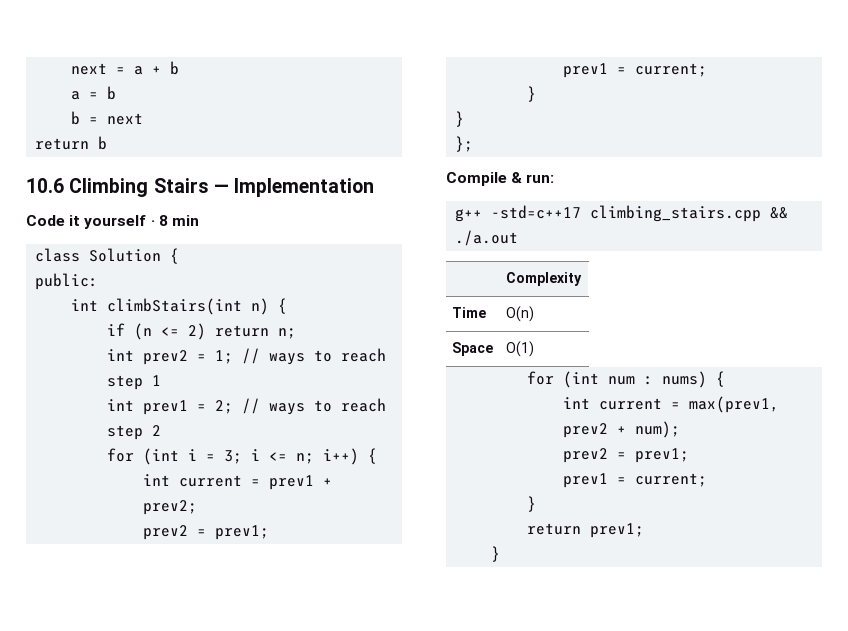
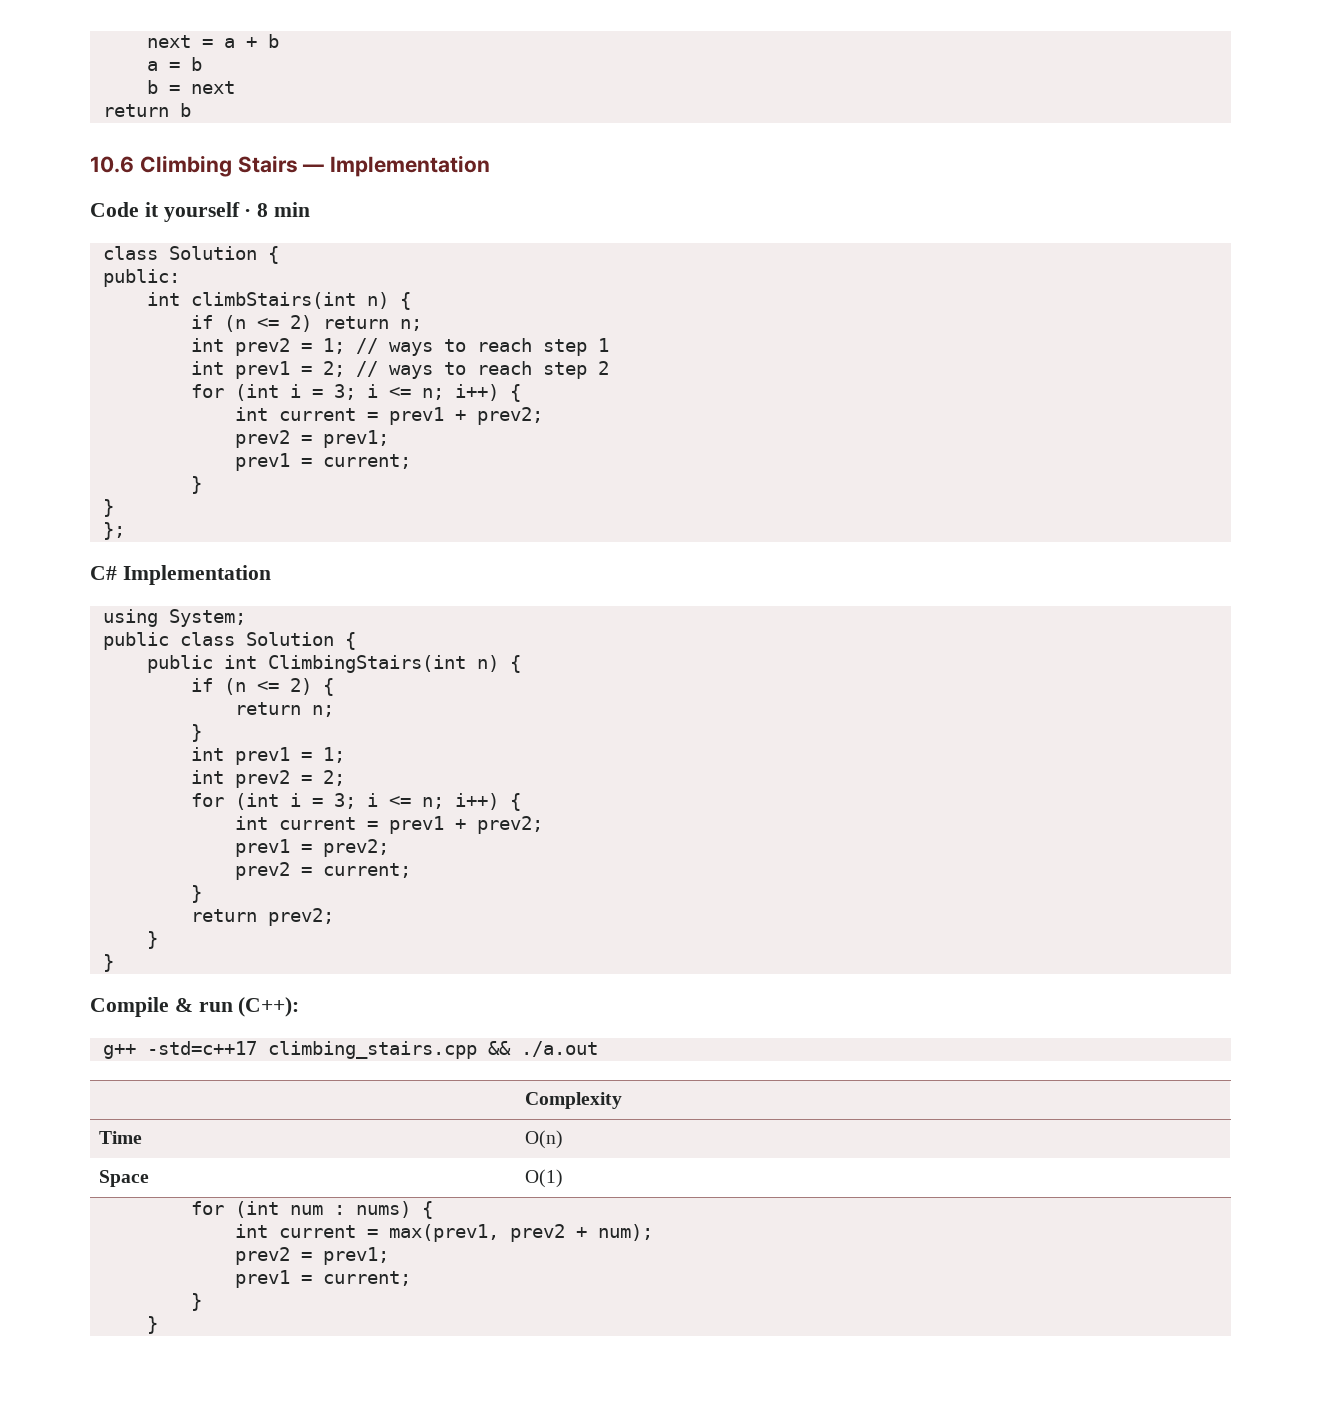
(474, 144) none -> [90,565,271,585] [102,609,246,627] [102,632,356,650] [146,655,521,673] [190,678,334,696] [234,702,334,717] [190,724,202,742] [190,747,345,765] [190,770,345,788] [190,793,521,811] [234,816,543,834] [234,839,389,857] [234,862,411,880] [190,885,202,903] [190,908,334,926] [146,931,158,949] [102,954,114,972] // C# Implementation // using System; // public class Solution { // public int ClimbingStairs(int n) { // if (n <= 2) { // return n; // } // int prev1 = 1; // int prev2 = 2; // for (int i = 3; i <= n; i++) { // int current = prev1 + prev2; // prev1 = prev2; // prev2 = current; // } // return prev2; // } // }
[526,174,555,183] run: -> [198,997,300,1017] run (C++):
[527,523,645,538] // return prev1; -> (202, 1302) none

